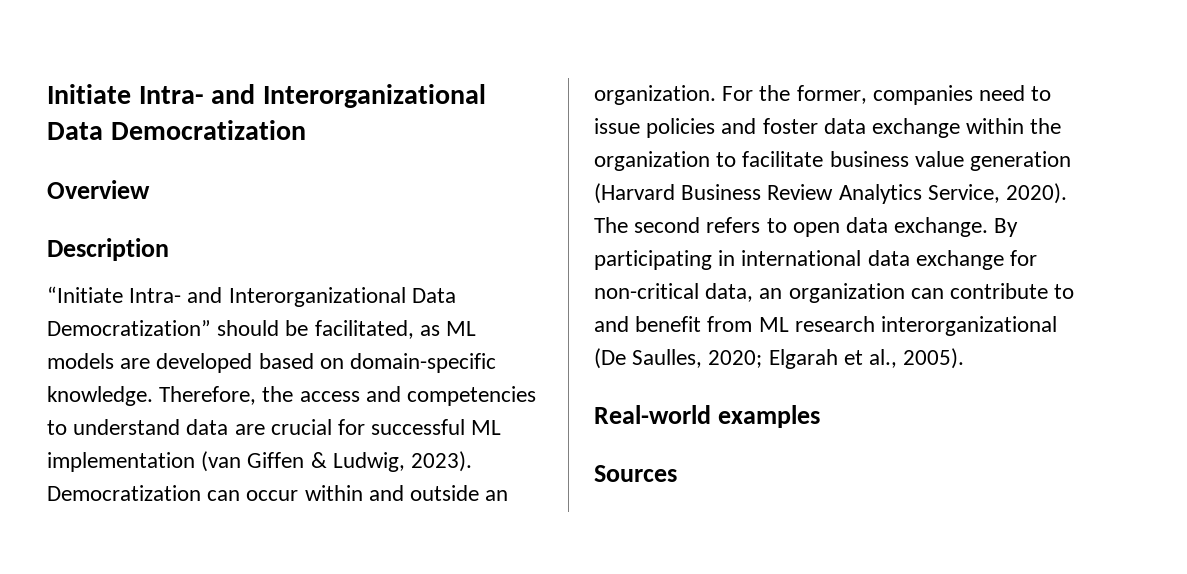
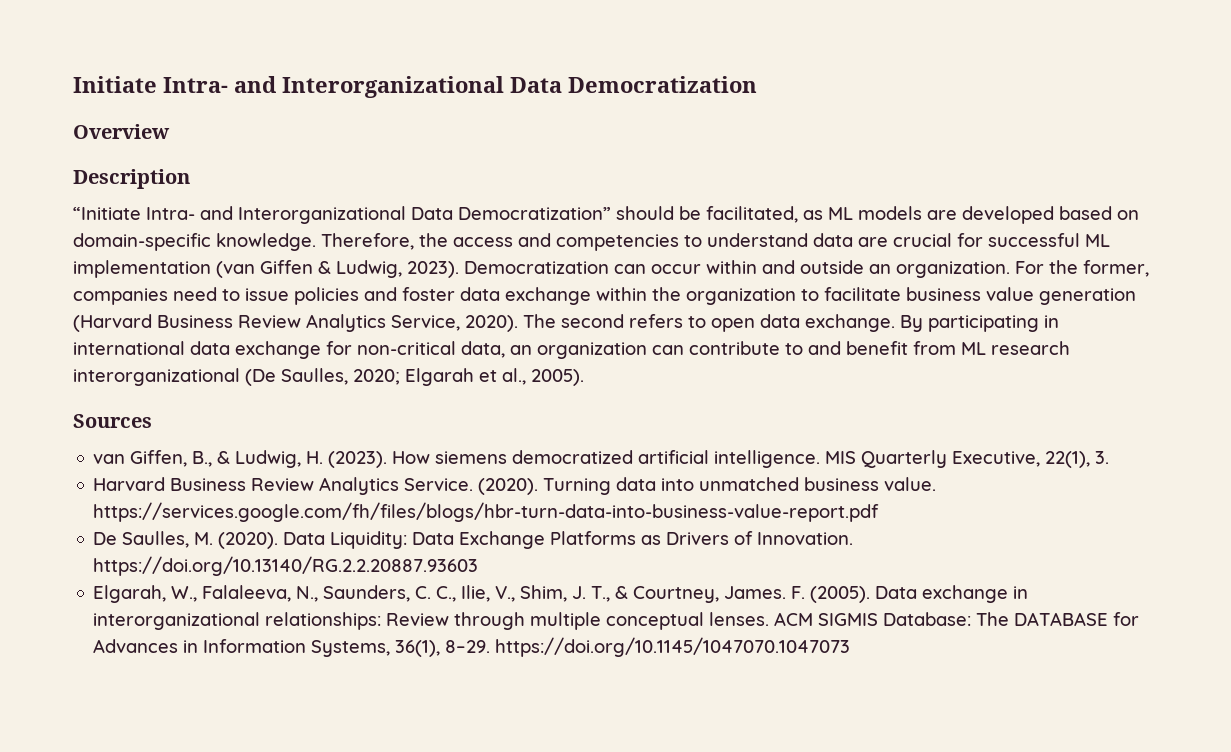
[594,405,820,428] [594,465,677,482] Real-world examples // Sources -> [73,414,152,428] [93,450,1110,468] [93,477,937,495] [93,502,880,522] [93,531,854,549] [93,556,479,576] [93,585,1029,603] [93,612,1140,630] [93,637,851,657] Sources // van Giffen, B., & Ludwig, H. (2023). How siemens democratized artificial intelligence. MIS Quarterly Executive, 22(1), 3. // Harvard Business Review Analytics Service. (2020). Turning data into unmatched business value. https://services.google.com/fh/files/blogs/hbr-turn-data-into-business-value-report.pdf // De Saulles, M. (2020). Data Liquidity: Data Exchange Platforms as Drivers of Innovation. https://doi.org/10.13140/RG.2.2.20887.93603 // Elgarah, W., Falaleeva, N., Saunders, C. C., Ilie, V., Shim, J. T., & Courtney, James. F. (2005). Data exchange in interorganizational relationships: Review through multiple conceptual lenses. ACM SIGMIS Database: The DATABASE for Advances in Information Systems, 36(1), 8–29. https://doi.org/10.1145/1047070.1047073

